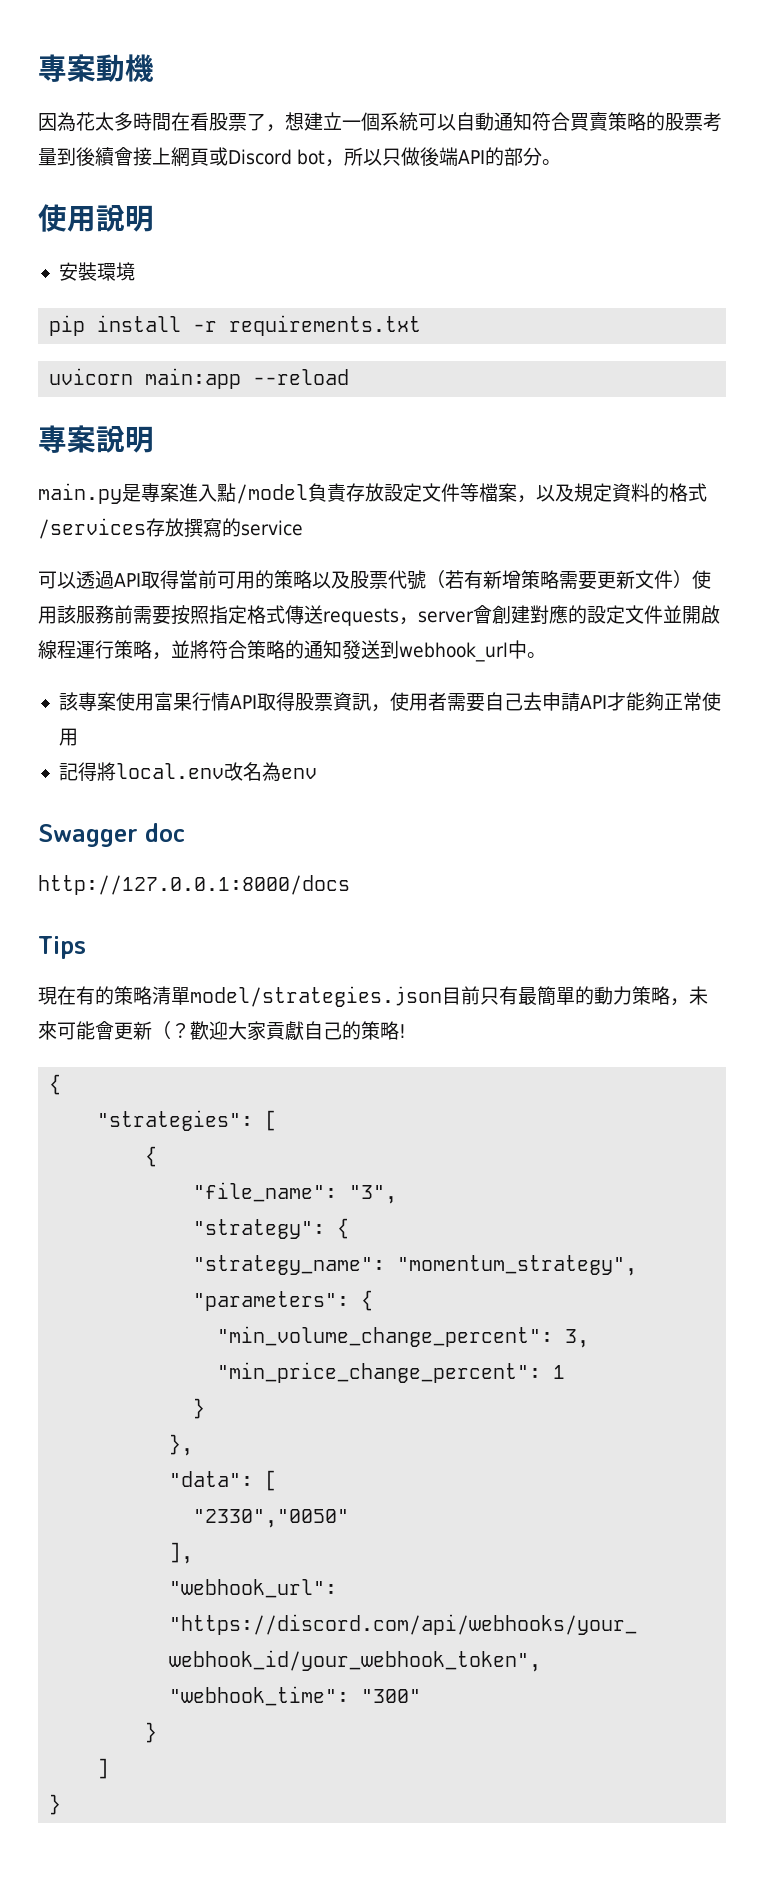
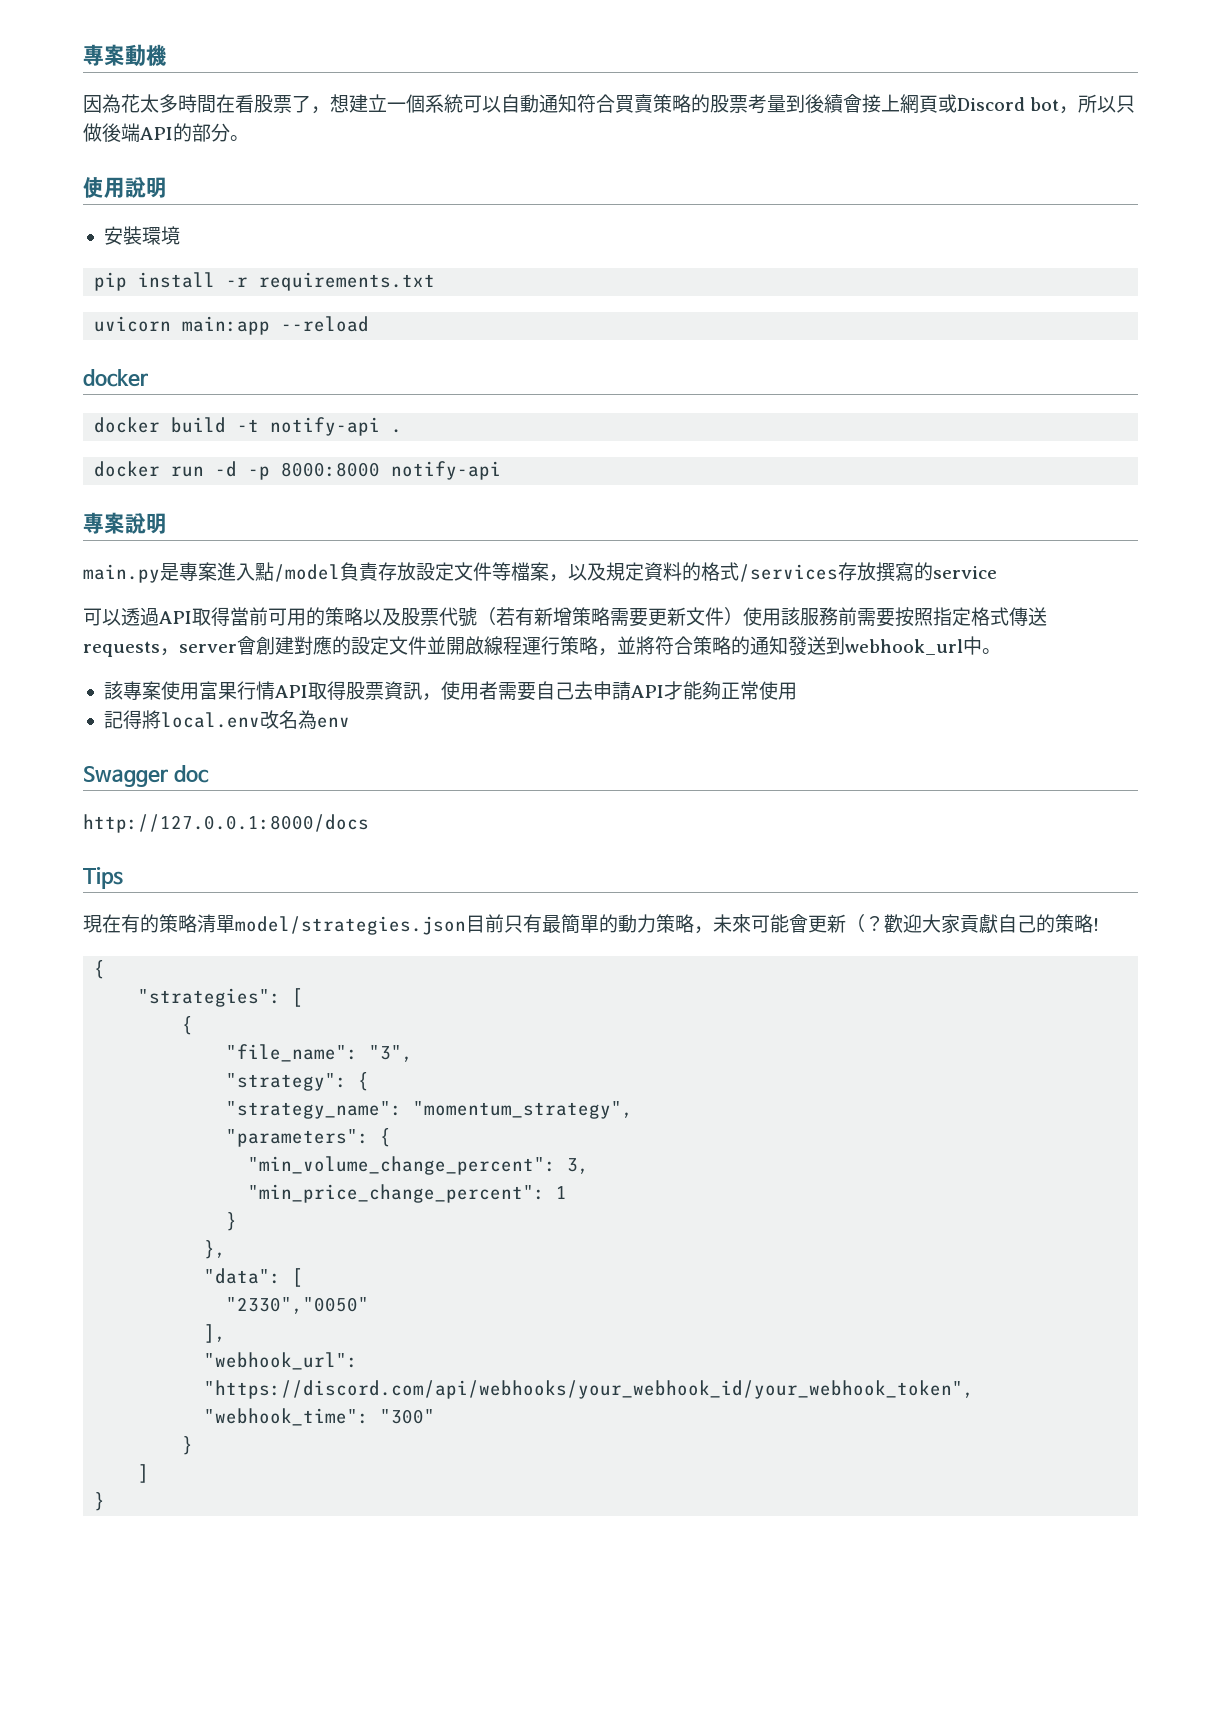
(350, 377) none -> [83,369,148,387] [94,417,403,436] [94,461,502,480] // docker // docker build -t notify-api . // docker run -d -p 8000:8000 notify-api

